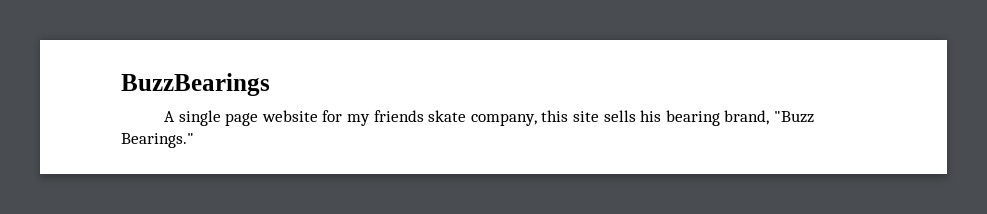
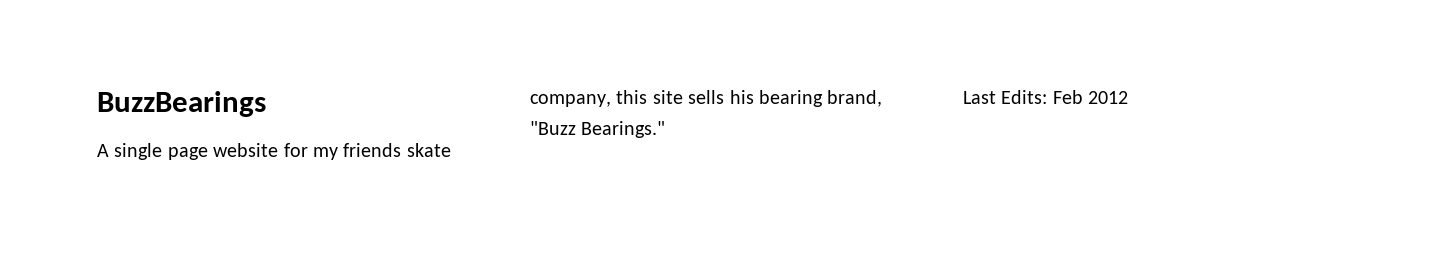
(194, 140) none -> [963,90,1129,104] // Last Edits: Feb 2012

